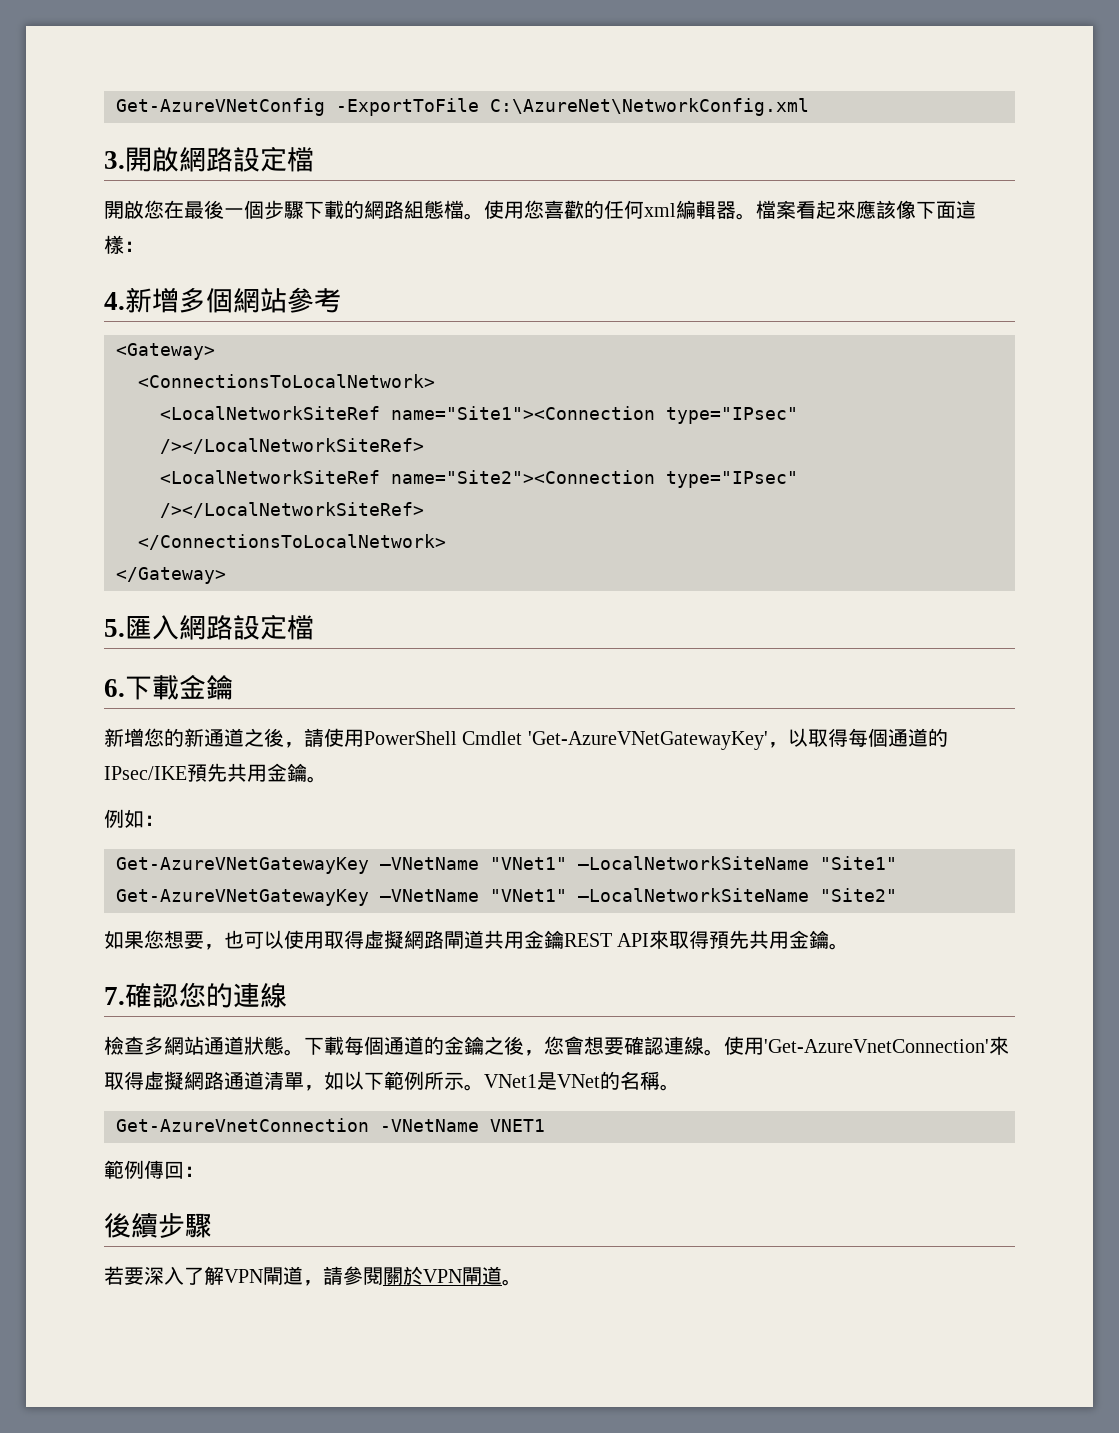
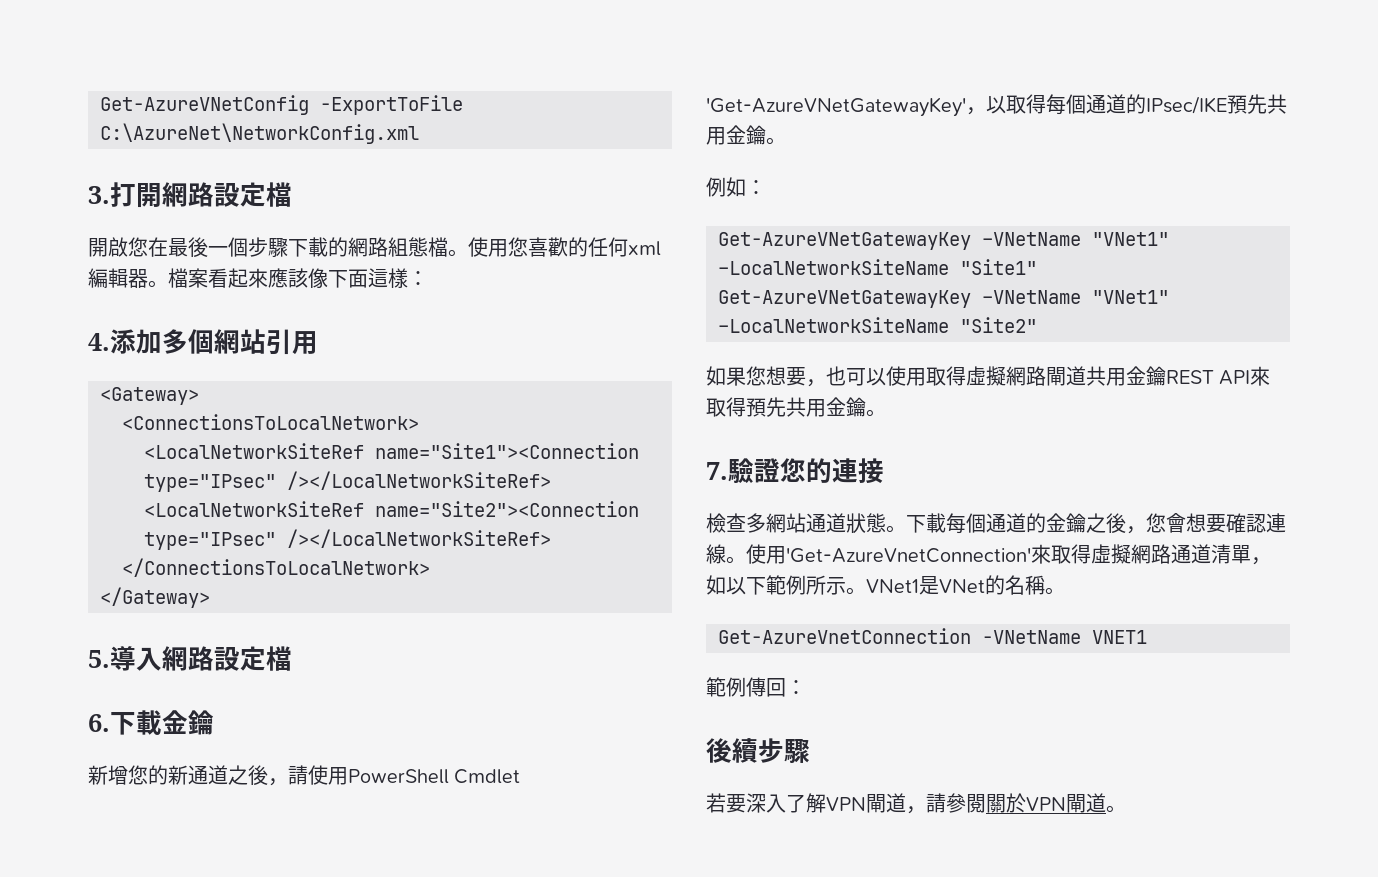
[125,147,179,172] 開啟 -> [110,182,162,208] 打開
[125,287,179,313] 新增 -> [110,329,162,354] 添加
[287,287,341,313] 參考 -> [266,329,318,355] 引用
[125,616,152,639] 匯 -> [110,646,136,671] 導
[125,982,287,1008] 確認您的連線 -> [728,458,884,484] 驗證您的連接

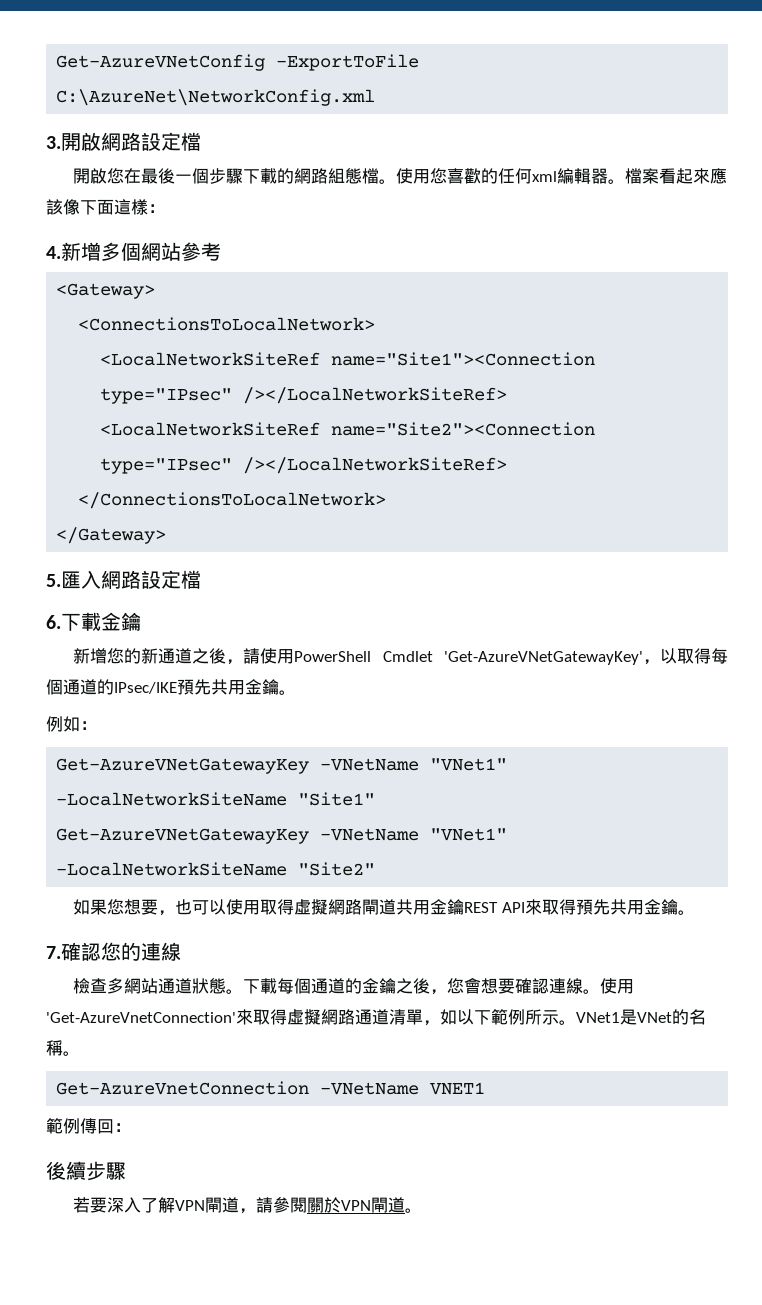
[110,182,162,208] 打開 -> [61,132,101,151] 開啟
[110,329,162,354] 添加 -> [61,242,101,261] 新增
[266,329,318,355] 引用 -> [181,242,221,261] 參考
[110,646,136,671] 導 -> [61,571,81,589] 匯
[728,458,884,484] 驗證您的連接 -> [61,942,181,961] 確認您的連線

